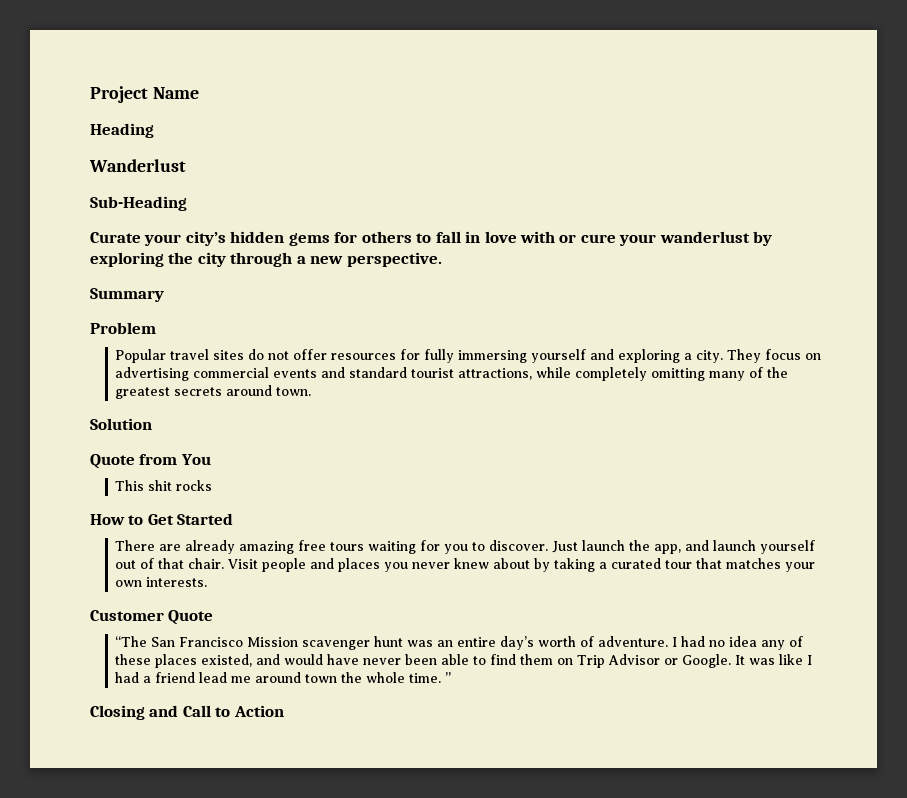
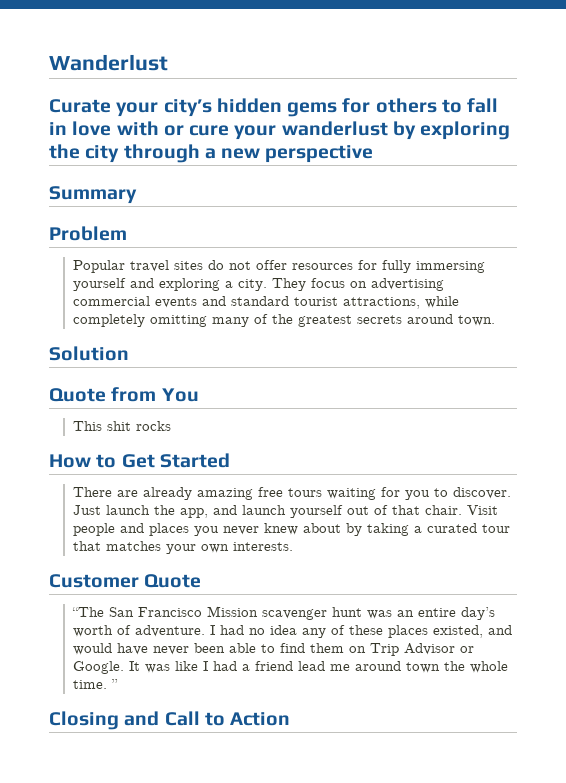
[90,86,199,103] [90,123,154,138] Project Name // Heading // -> (49, 62) none
[90,196,187,211] // Sub-Heading -> (168, 62) none
[346,252,442,267] perspective. -> [265,145,374,163] perspective

